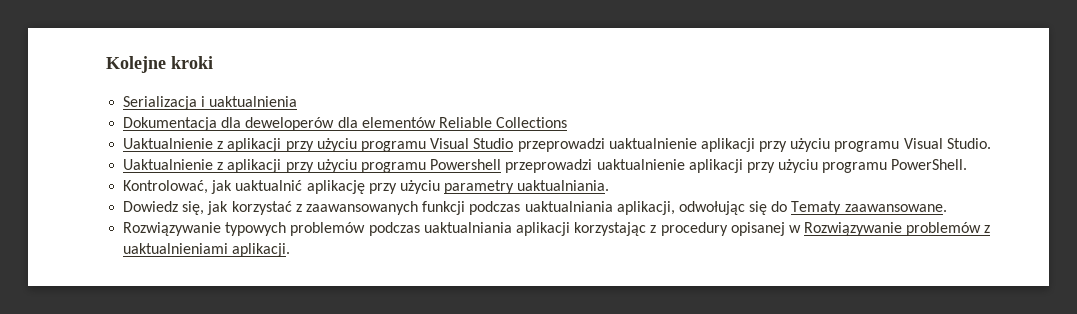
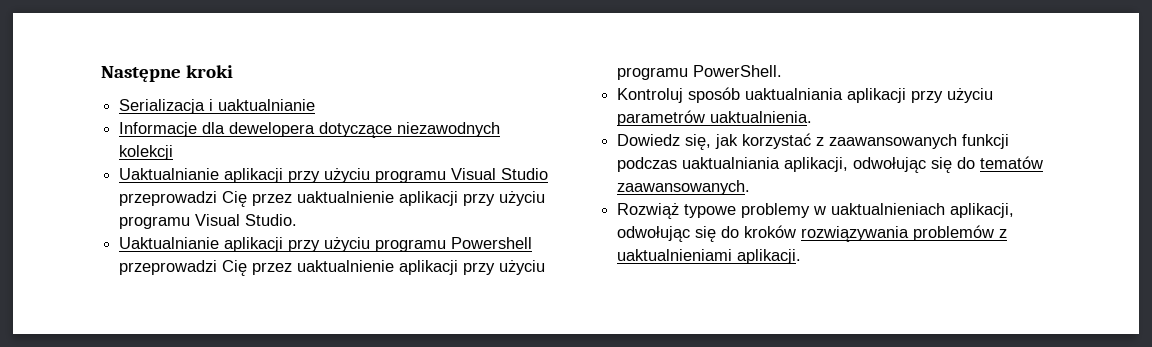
[106,56,166,73] Kolejne -> [101,66,181,82] Następne
[209,96,298,107] [123,117,568,131] [123,138,224,149] uaktualnienia // Dokumentacja dla deweloperów dla elementów Reliable Collections // Uaktualnienie z -> [218,99,316,111] [119,122,501,138] [119,145,174,160] [119,168,220,180] uaktualnianie // Informacje dla dewelopera dotyczące niezawodnych kolekcji // Uaktualnianie
(605, 145) none -> [222,191,293,207] Cię przez
[123,159,224,170] Uaktualnienie z -> [119,237,220,249] Uaktualnianie
(593, 166) none -> [222,260,293,276] Cię przez
[123,180,610,194] Kontrolować, jak uaktualnić aplikację przy użyciu parametry uaktualniania. -> [617,87,994,103] [617,110,813,126] Kontroluj sposób uaktualniania aplikacji przy użyciu parametrów uaktualnienia.
[791,201,947,215] [123,222,903,236] Tematy zaawansowane. // Rozwiązywanie typowych problemów podczas uaktualniania aplikacji korzystając z procedury opisanej w Rozwiązywanie -> [980,156,1044,169] [617,180,751,195] [617,203,1015,219] [617,225,910,242] tematów zaawansowanych. // Rozwiąż typowe problemy w uaktualnieniach aplikacji, odwołując się do kroków rozwiązywania

